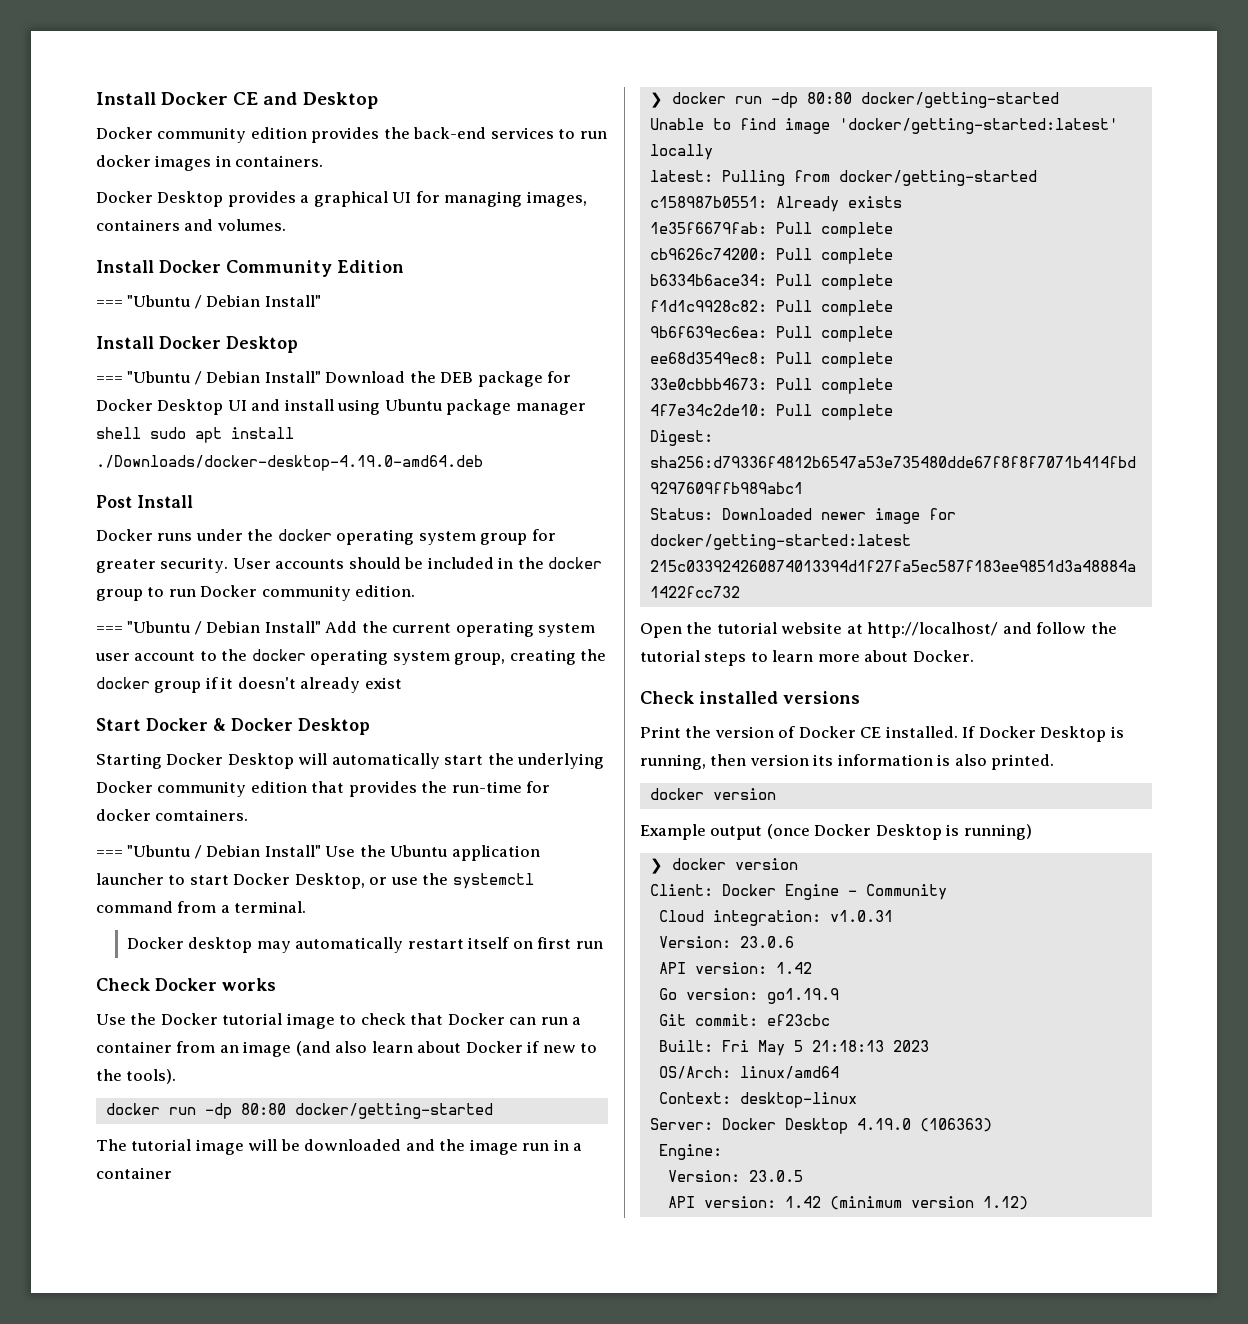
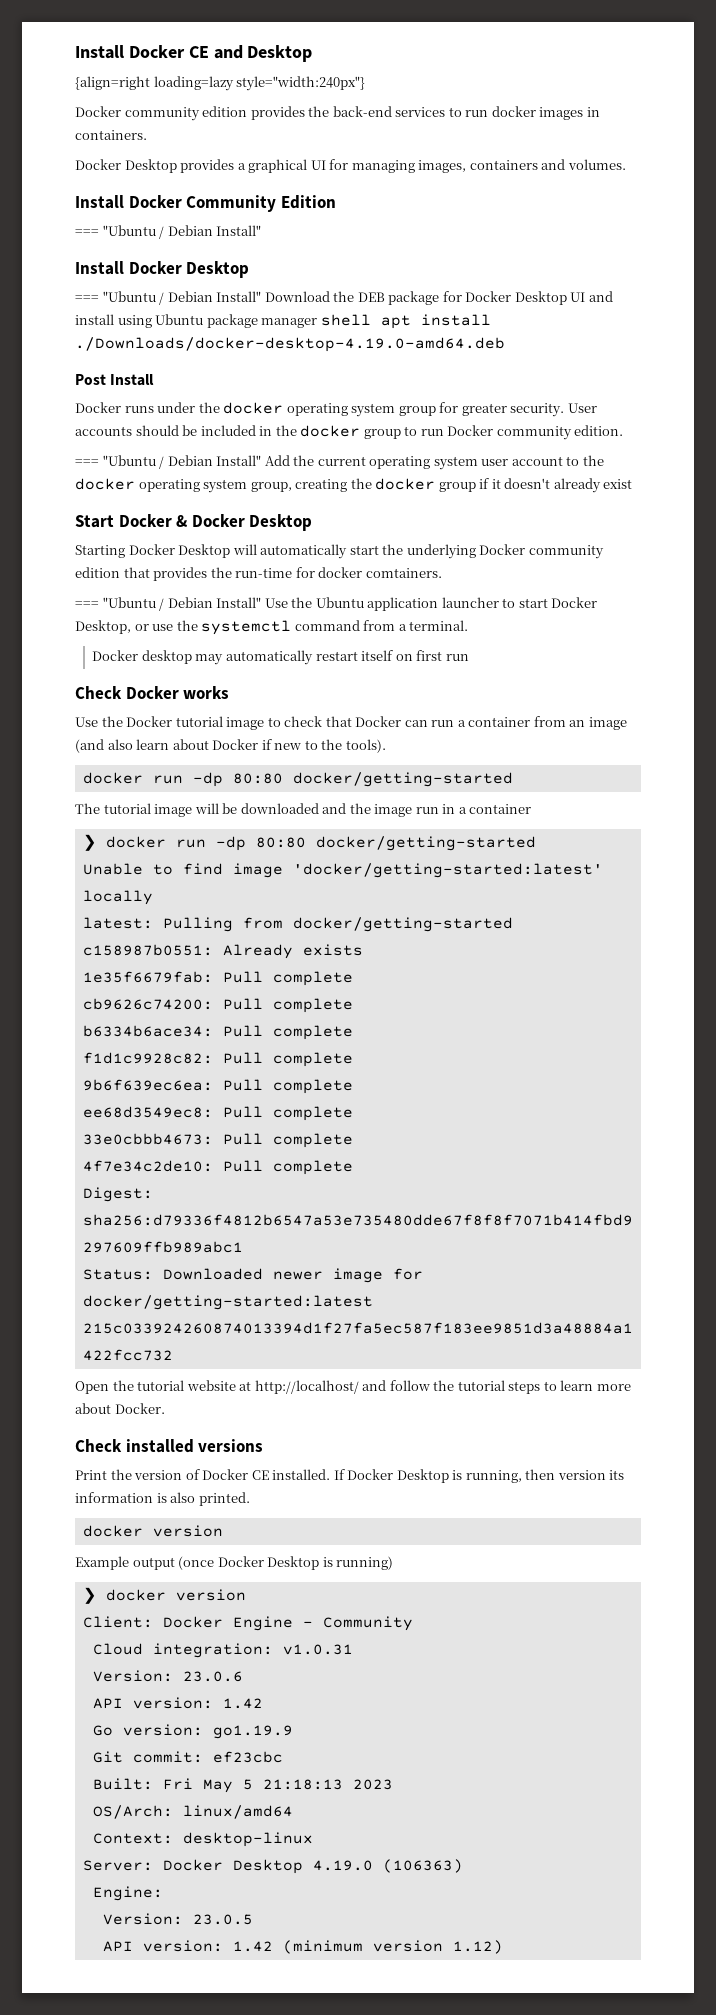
(378, 100) none -> [75,76,366,91] // {align=right loading=lazy style="width:240px"}
[150,427,186,439] sudo -> (371, 320) none

